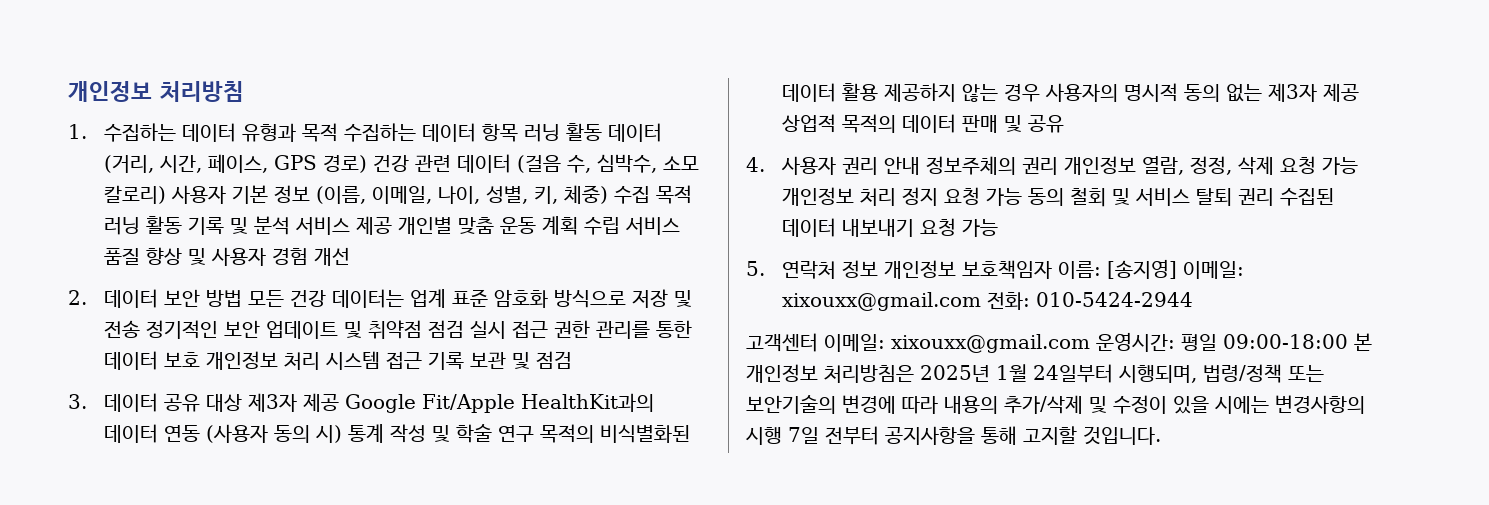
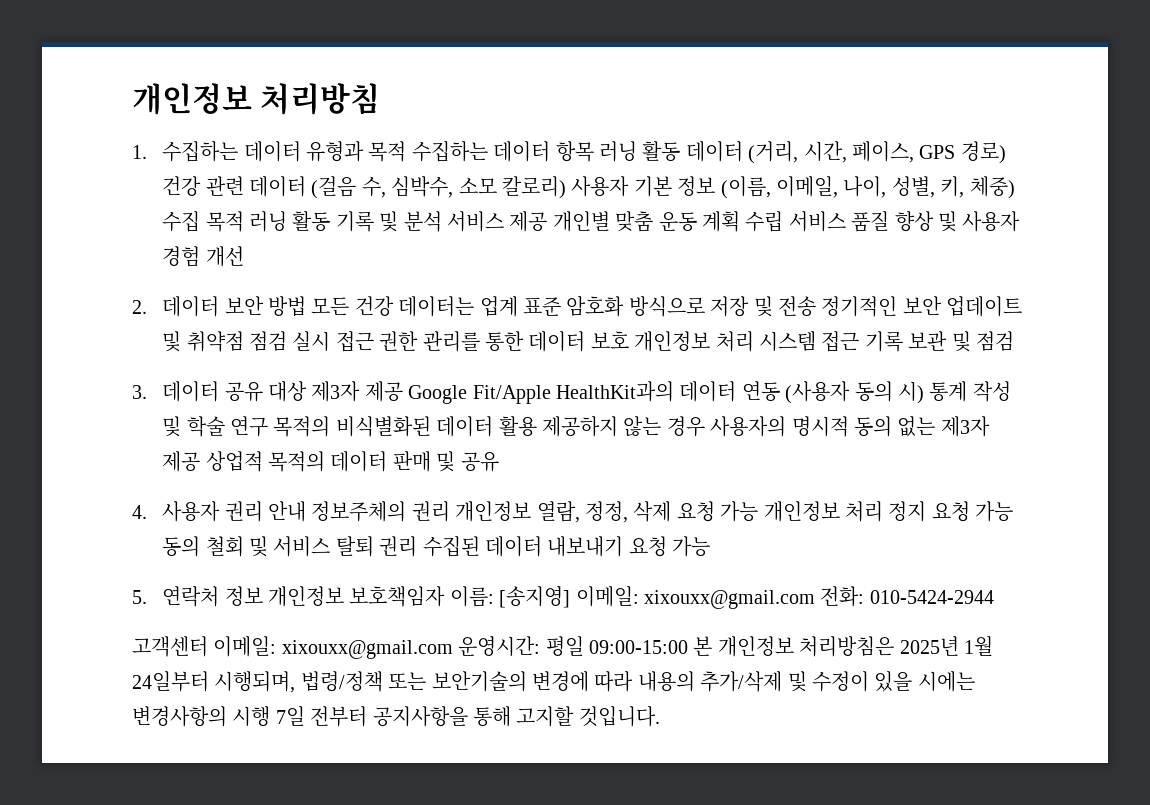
[1223,334,1348,349] 09:00-18:00 -> [589,640,688,654] 09:00-15:00

